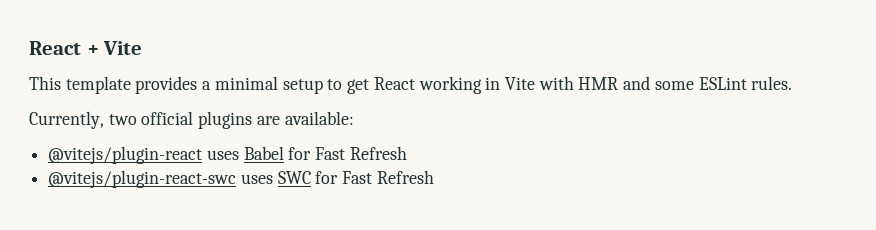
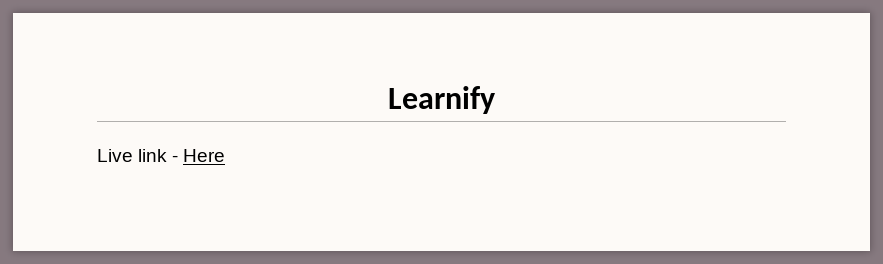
[29,41,143,55] [29,76,793,94] [29,111,354,129] [48,146,407,164] [48,170,434,188] React + Vite // This template provides a minimal setup to get React working in Vite with HMR and some ESLint rules. // Currently, two official plugins are available: // @vitejs/plugin-react uses Babel for Fast Refresh // @vitejs/plugin-react-swc uses SWC for Fast Refresh -> [388,86,495,114] [97,149,226,162] Learnify // Live link - Here

